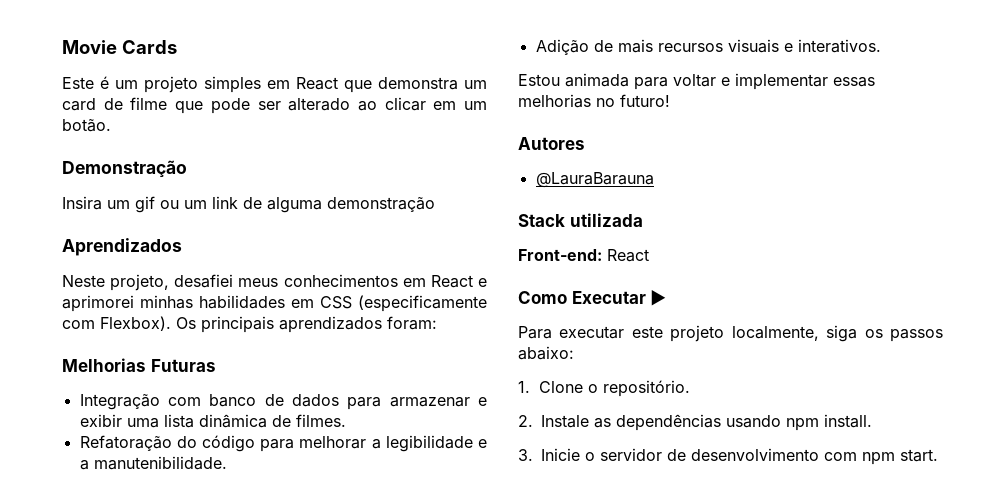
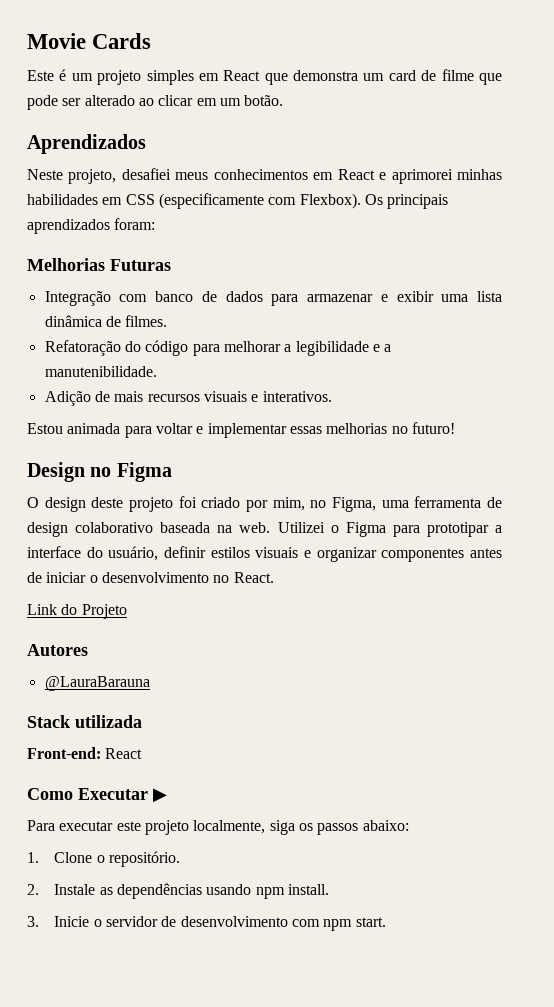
[62,160,187,178] [62,196,435,213] // Demonstração // Insira um gif ou um link de alguma demonstração -> (284, 100) none
(670, 100) none -> [27,462,172,482] [27,496,503,512] [27,522,503,537] [27,546,503,562] [27,572,274,583] [27,604,127,619] // Design no Figma // O design deste projeto foi criado por mim, no Figma, uma ferramenta de design colaborativo baseada na web. Utilizei o Figma para prototipar a interface do usuário, definir estilos visuais e organizar componentes antes de iniciar o desenvolvimento no React. // Link do Projeto

